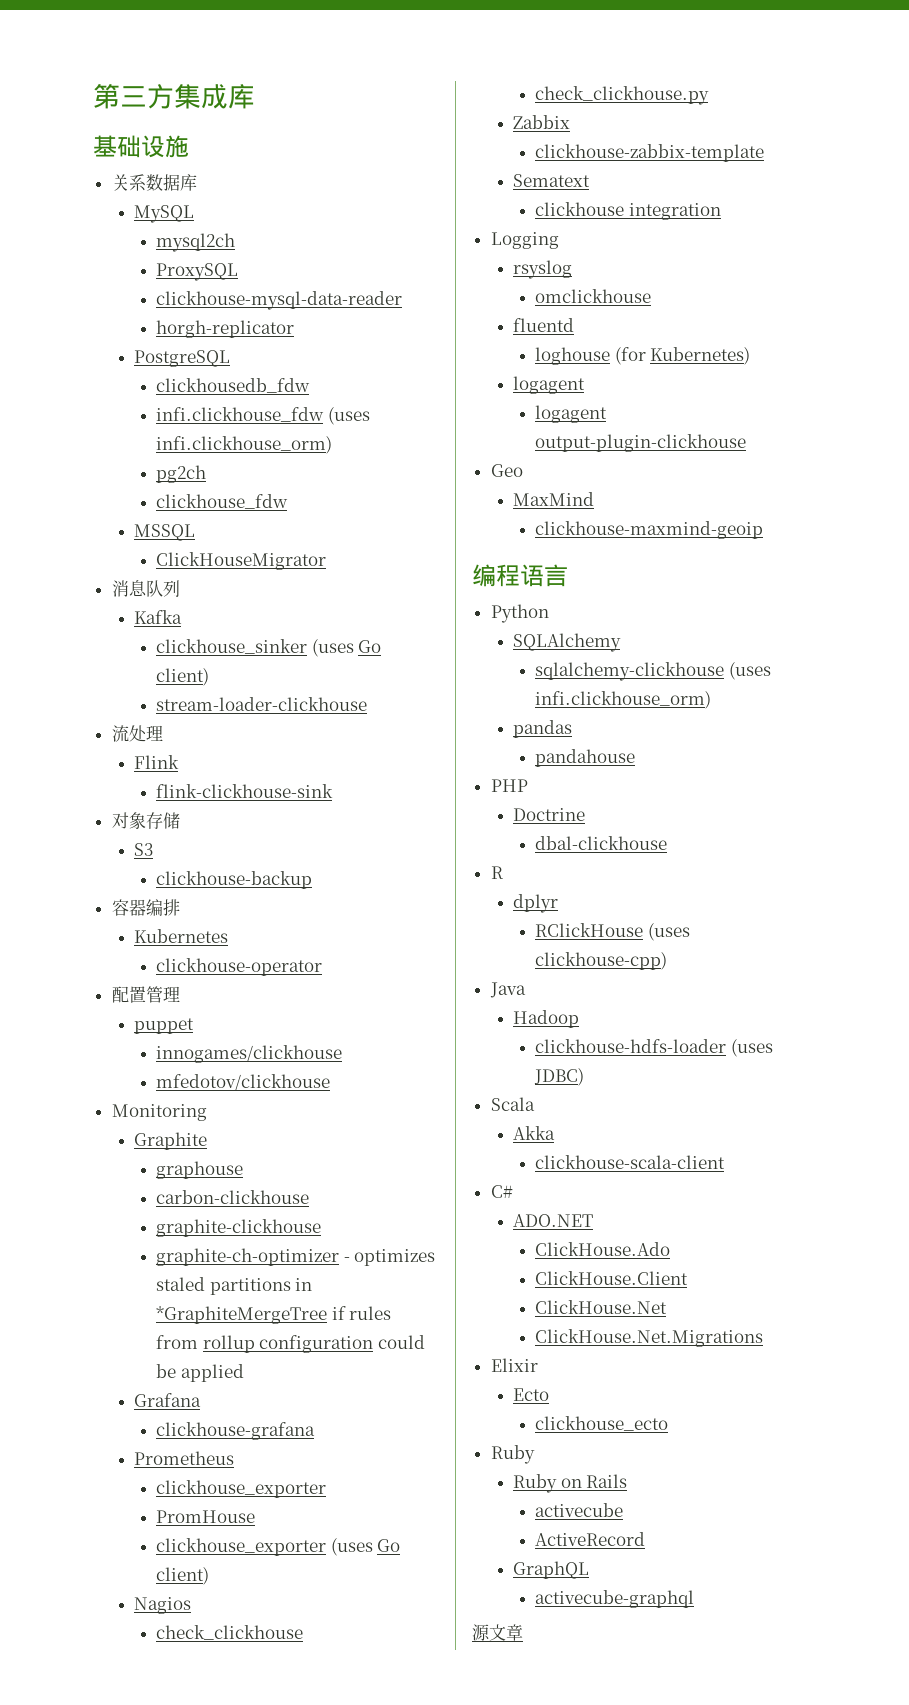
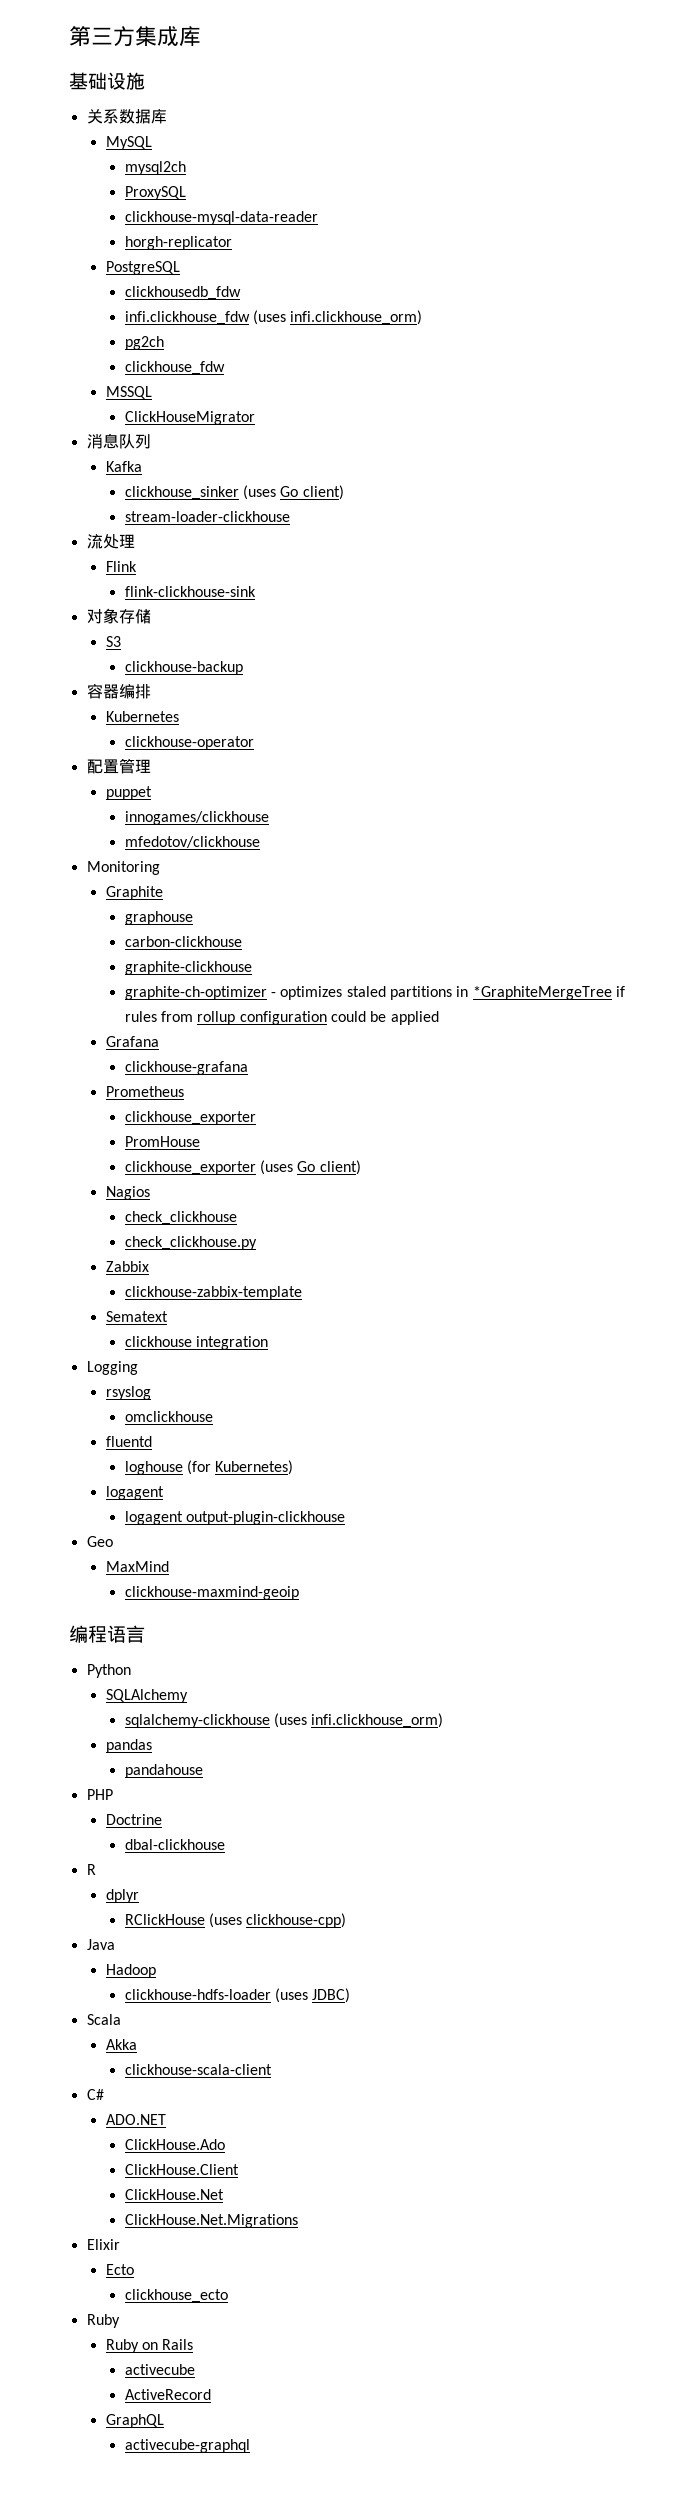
[472,1624,523,1641] // 源文章 -> (250, 2446) none

